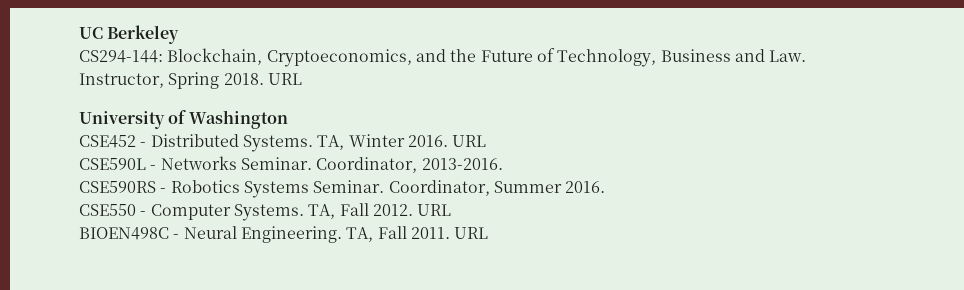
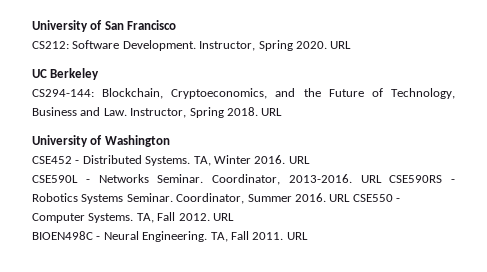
(79, 33) none -> [32,20,177,32] [32,40,352,51] University of San Francisco // CS212: Software Development. Instructor, Spring 2020. URL //
(503, 164) // -> [360,175,382,183] URL
(606, 187) // -> [329,194,351,202] URL

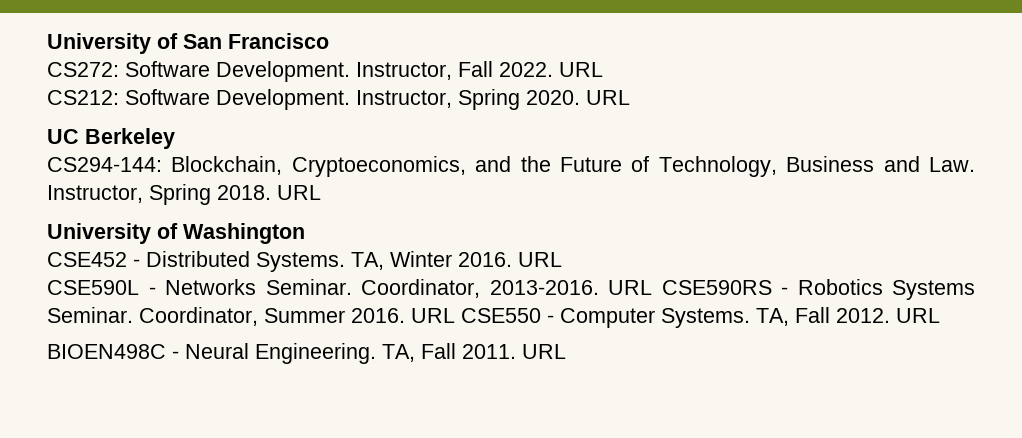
(177, 25) none -> [47,61,603,82] // CS272: Software Development. Instructor, Fall 2022. URL

